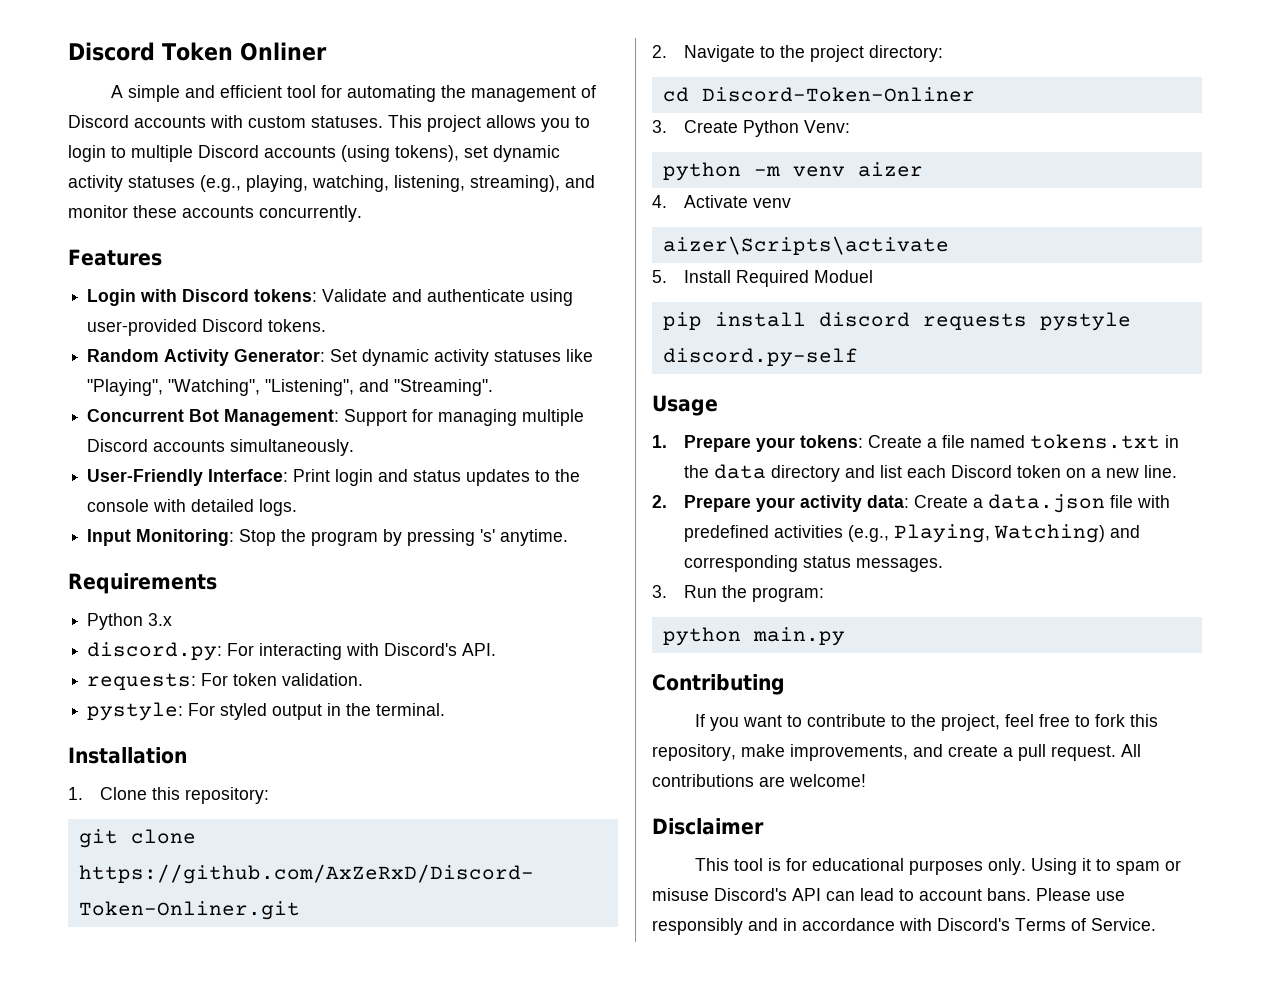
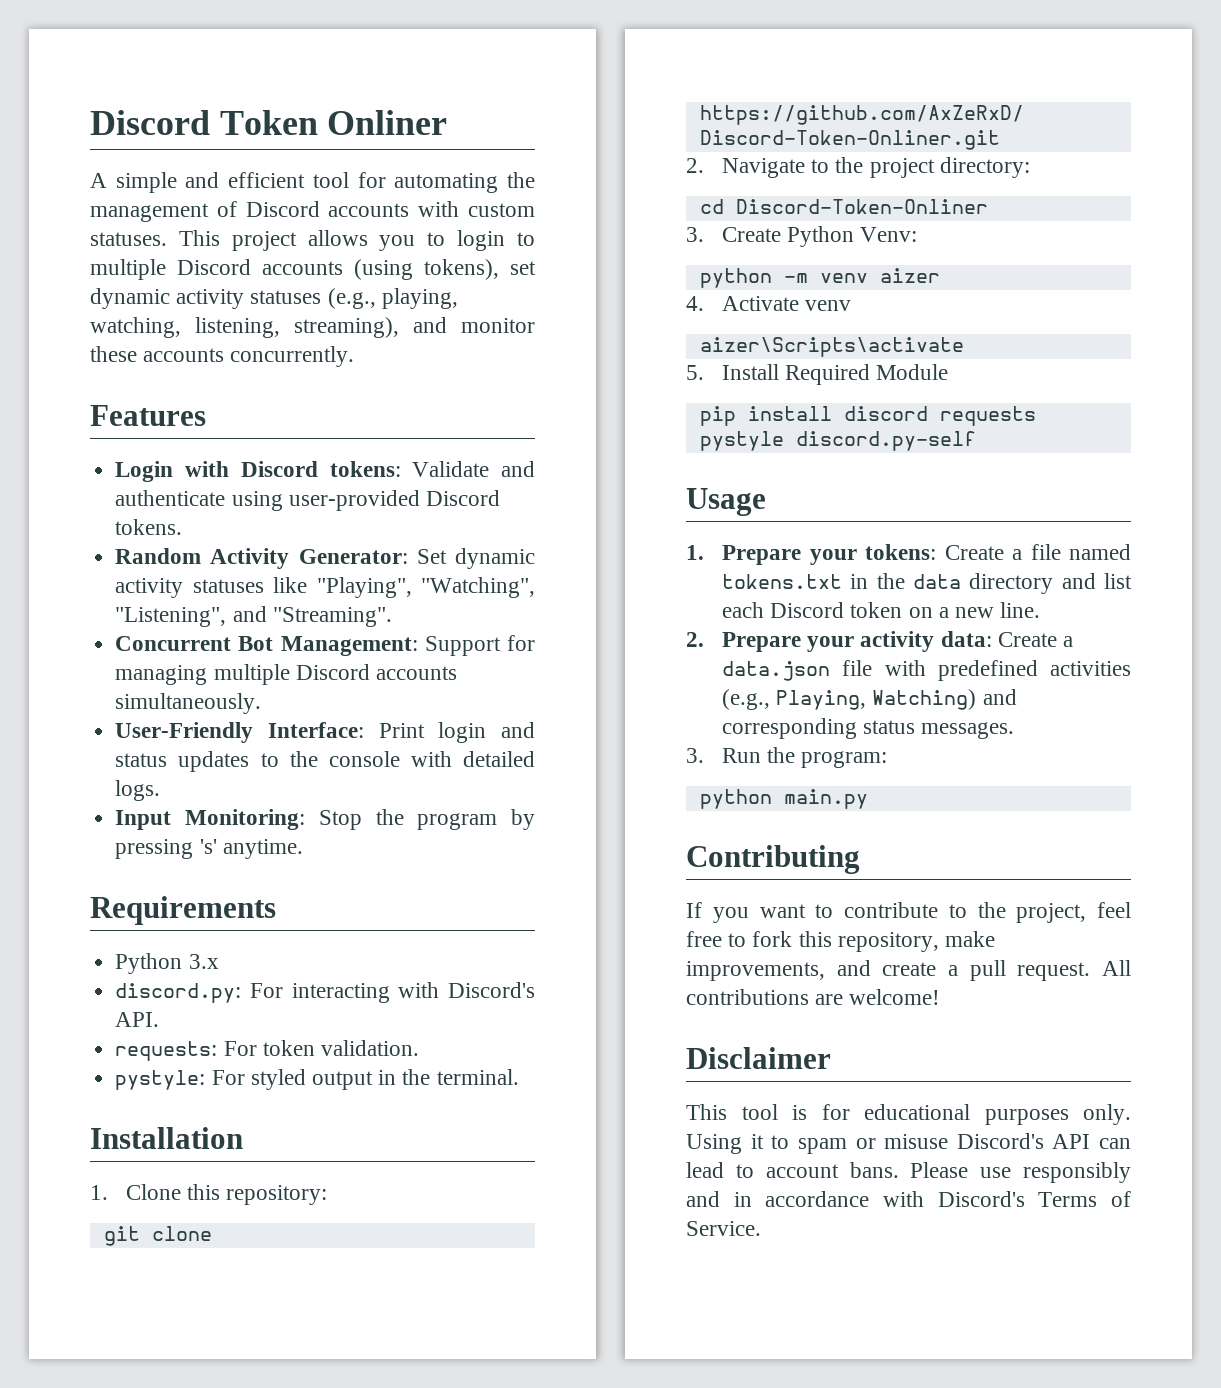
[814,270,874,283] Moduel -> [876,364,949,380] Module

